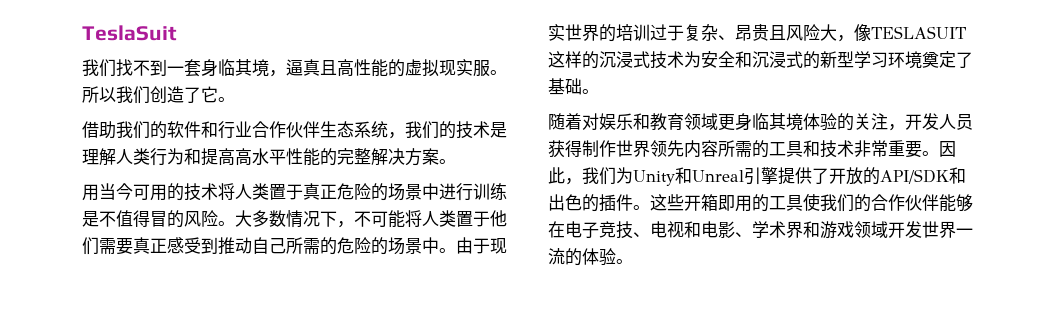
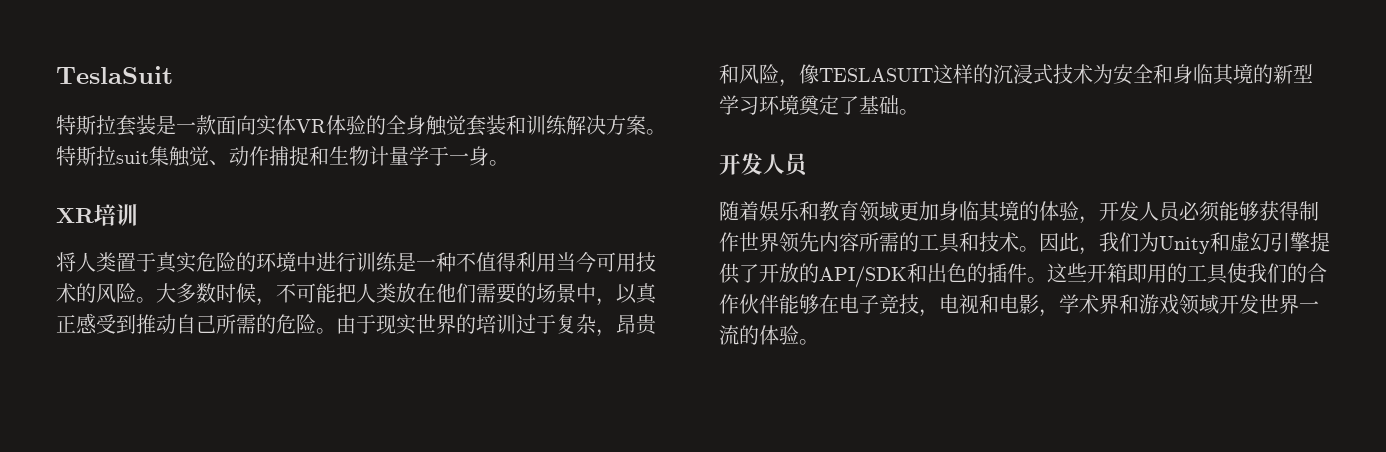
[82,59,507,77] [82,86,235,104] [82,121,507,139] [82,148,456,166] [82,183,507,201] [82,210,167,227] 我们找不到一套身临其境，逼真且高性能的虚拟现实服。所以我们创造了它。 // 借助我们的软件和行业合作伙伴生态系统，我们的技术是理解人类行为和提高高水平性能的完整解决方案。 // 用当今可用的技术将人类置于真正危险的场景中进行训练是不值得冒 -> [56,115,666,136] [56,146,509,167] [56,204,138,226] [56,252,656,273] [56,283,76,303] 特斯拉套装是一款面向实体VR体验的全身触觉套装和训练解决方案。特斯拉suit集触觉、动作捕捉和生物计量学于一身。 // XR培训 // 将人类置于真实危险的环境中进行训练是一种不值得利用当今可用技术
[286,210,337,228] 情况下 -> [216,283,256,303] 时候
[405,210,507,227] [82,237,133,255] 将人类置于他们需要 -> [336,283,637,306] 把人类放在他们需要的场景中，以
[371,237,439,255] 的场景中 -> (316, 324) none
[718,24,837,41] 、昂贵且风险大 -> [596,314,658,337] [719,64,779,84] ，昂贵和风险
[752,51,803,68] 沉浸式 -> [1173,64,1253,85] 身临其境
(599, 91) none -> [719,153,810,177] // 开发人员
[582,113,599,130] 对 -> (759, 211) none
[735,113,888,131] 身临其境体验的关注 -> [919,201,1079,222] 加身临其境的体验
(973, 122) none -> [1179,201,1259,222] 必须能够
[854,140,922,158] 非常重要 -> (1019, 242) none
[692,170,744,182] Unreal -> [1230,232,1270,252] 虚幻
[633,232,650,237] 、 -> [919,309,939,317] ，
[735,232,752,237] 、 -> [1039,309,1059,317] ，

